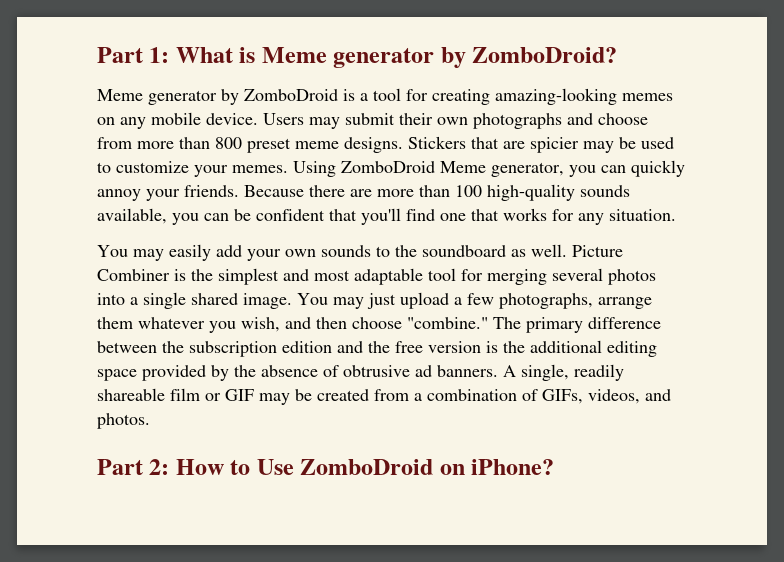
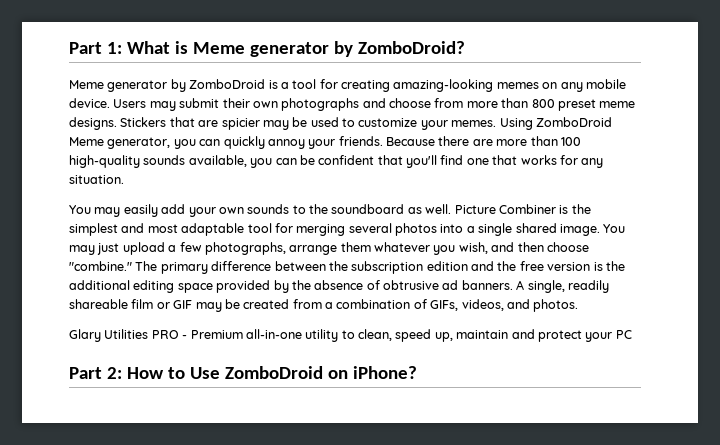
(150, 421) none -> [69,329,632,342] // Glary Utilities PRO - Premium all-in-one utility to clean, speed up, maintain and protect your PC

